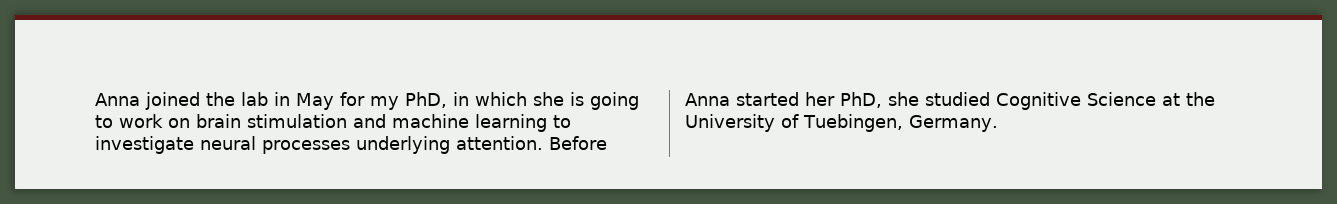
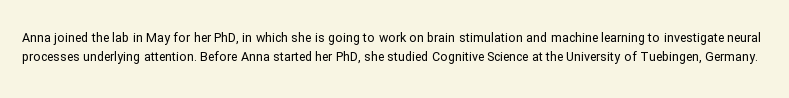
[370,96,399,110] my -> [193,32,212,42] her

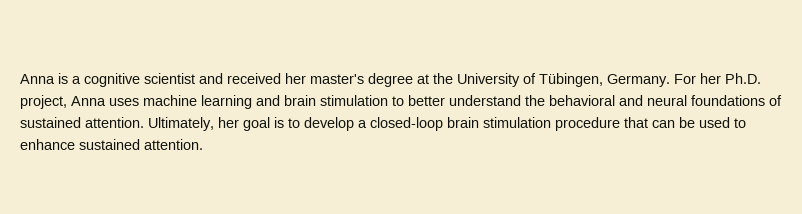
[22,32,761,45] [22,51,759,64] Anna joined the lab in May for her PhD, in which she is going to work on brain stimulation and machine learning to investigate neural processes underlying attention. Before Anna started her PhD, she studied Cognitive Science at the University of Tuebingen, Germany. -> [20,73,761,87] [20,95,782,109] [20,117,746,131] [20,139,203,150] Anna is a cognitive scientist and received her master's degree at the University of Tübingen, Germany. For her Ph.D. project, Anna uses machine learning and brain stimulation to better understand the behavioral and neural foundations of sustained attention. Ultimately, her goal is to develop a closed-loop brain stimulation procedure that can be used to enhance sustained attention.

